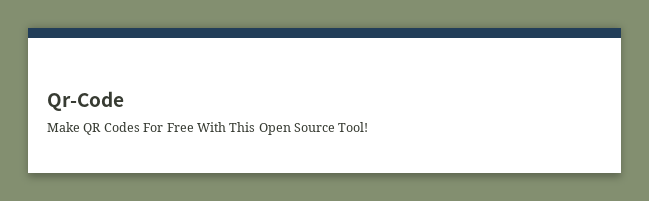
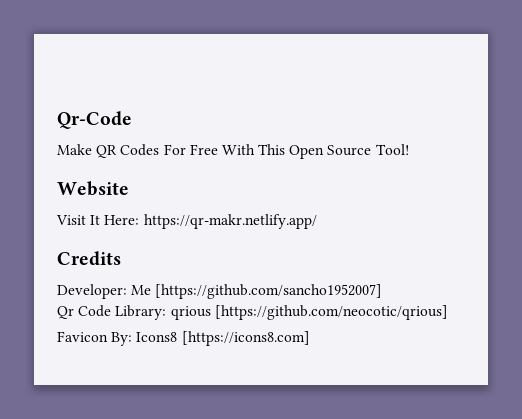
(369, 127) none -> [57,181,129,196] [56,214,317,229] [57,251,121,266] [57,284,383,299] [57,305,448,320] [57,331,310,346] // Website // Visit It Here: https://qr-makr.netlify.app/ // Credits // Developer: Me [https://github.com/sancho1952007] // Qr Code Library: qrious [https://github.com/neocotic/qrious] // Favicon By: Icons8 [https://icons8.com]

